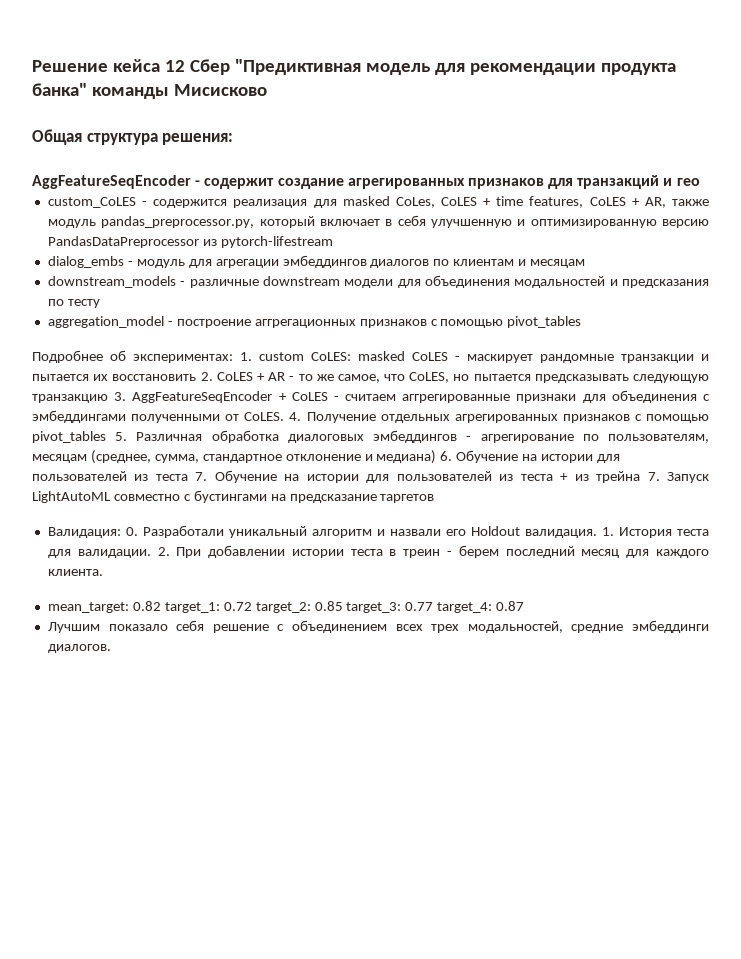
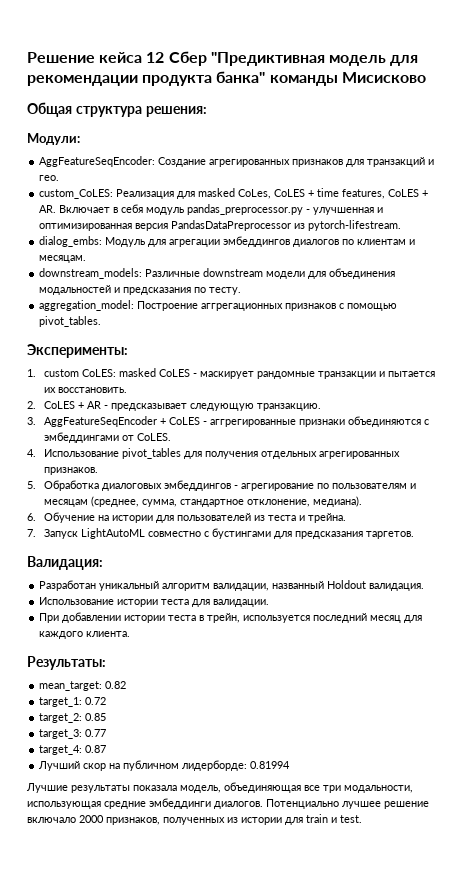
[32,175,344,189] AggFeatureSeqEncoder - содержит создание -> [27,133,80,145] [39,156,207,167] Модули: // AggFeatureSeqEncoder: Создание
[676,178,700,186] [47,197,308,208] гео // custom_CoLES - содержится реализация -> [39,175,60,181] [39,189,175,199] гео. // custom_CoLES: Реализация
[644,197,710,208] [47,215,709,228] [47,236,333,248] [47,256,185,268] AR, также модуль pandas_preprocessor.py, который включает в себя улучшенную и оптимизированную версию PandasDataPreprocessor из pytorch-lifestream // dialog_embs - модуль -> [39,204,384,215] [39,220,402,231] [39,236,146,247] AR. Включает в себя модуль pandas_preprocessor.py - улучшенная и оптимизированная версия PandasDataPreprocessor из pytorch-lifestream. // dialog_embs: Модуль
[530,259,586,268] [47,276,259,288] месяцам // downstream_models - различные -> [39,255,87,263] [39,268,201,279] месяцам. // downstream_models: Различные
[67,299,100,308] [47,316,582,328] [32,350,233,363] тесту // aggregation_model - построение аггрегационных признаков с помощью pivot_tables // Подробнее об экспериментах: -> [209,287,242,295] [39,300,398,311] [39,316,102,327] [27,344,128,358] тесту. // aggregation_model: Построение аггрегационных признаков с помощью pivot_tables. // Эксперименты: //
[112,374,197,381] восстановить -> [58,387,128,393] восстановить. //
[298,372,709,383] [32,394,108,403] то же самое, что CoLES, но пытается предсказывать следующую транзакцию -> [111,403,322,411] предсказывает следующую транзакцию. //
[345,394,397,401] считаем -> (208, 423) none
[582,390,697,403] для объединения -> [348,416,422,427] объединяются
[131,414,221,423] полученными -> (120, 437) none
[289,412,709,423] [32,430,279,443] 4. Получение отдельных агрегированных признаков с помощью pivot_tables 5. Различная обработка -> [27,448,401,459] [44,467,99,475] [27,480,100,491] // 4. Использование pivot_tables для получения отдельных агрегированных признаков. // 5. Обработка
[608,434,709,443] пользователям, -> [332,483,417,489] пользователям и
[285,450,437,464] отклонение и медиана) -> [247,496,363,507] отклонение, медиана). //
[195,470,641,483] 7. Обучение на истории для пользователей из теста + из трейна -> [299,513,347,523] и трейна. //
[270,494,435,503] [47,525,466,538] на предсказание таргетов // Валидация: 0. Разработали уникальный алгоритм и назвали его -> [274,531,415,539] [27,556,103,570] [39,580,325,591] для предсказания таргетов. // Валидация: // Разработан уникальный алгоритм валидации, названный
[601,527,672,538] 1. История -> [39,597,159,607] // Использование истории
[157,547,170,556] 2. -> (270, 603) //
[403,545,499,558] треин - берем -> [207,613,311,623] трейн, используется
(103, 572) none -> [27,656,106,670] // Результаты:
(161, 606) none -> (127, 685) //
(252, 606) none -> (107, 701) //
(343, 606) none -> (107, 717) //
(434, 606) none -> (107, 733) //
[47,620,709,633] [47,644,111,653] Лучшим показало себя решение с объединением всех трех модальностей, средние эмбеддинги диалогов. -> [38,760,291,771] [26,782,413,793] [27,798,429,809] [27,814,362,825] Лучший скор на публичном лидерборде: 0.81994 // Лучшие результаты показала модель, объединяющая все три модальности, использующая средние эмбеддинги диалогов. Потенциально лучшее решение включало 2000 признаков, полученных из истории для train и test.

